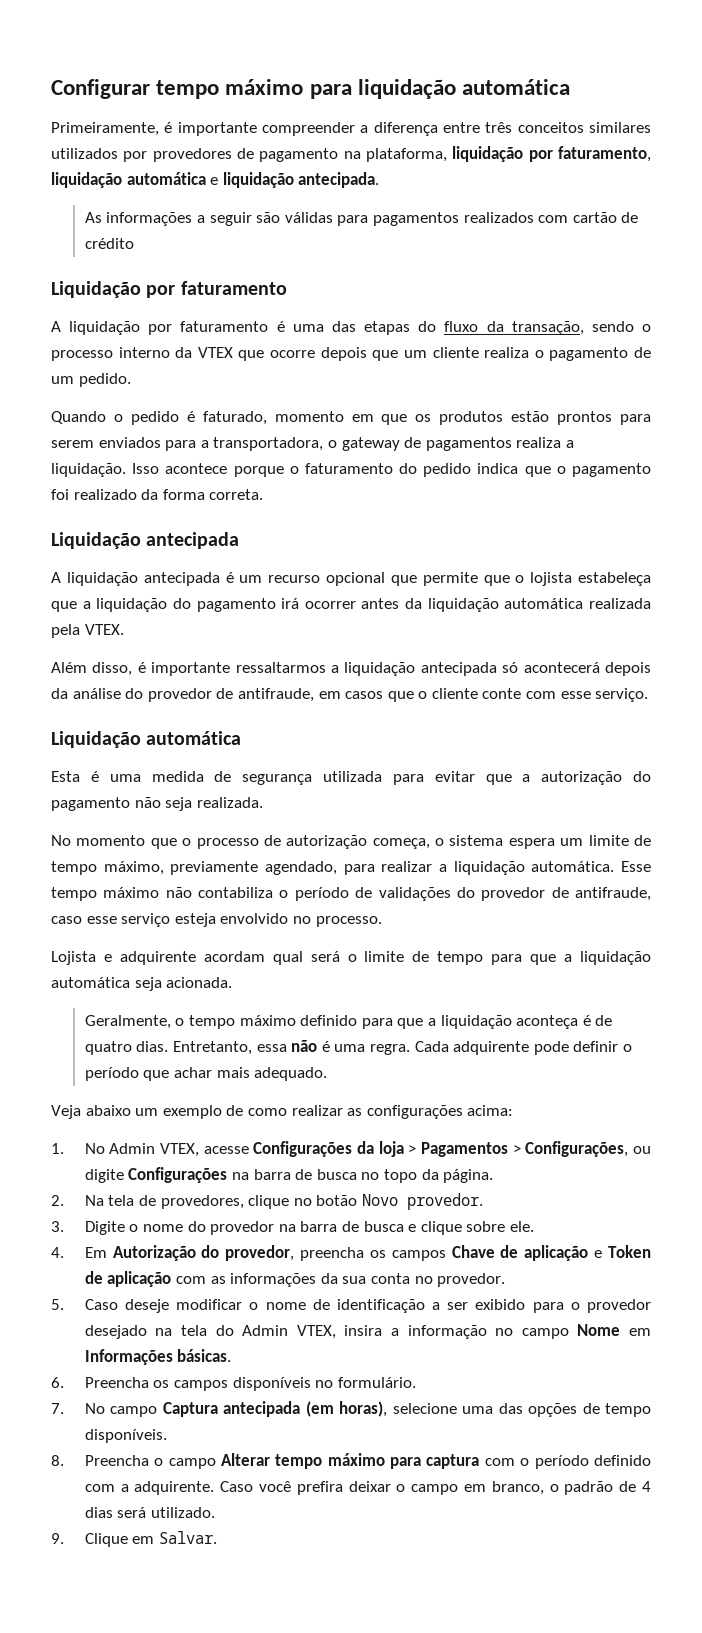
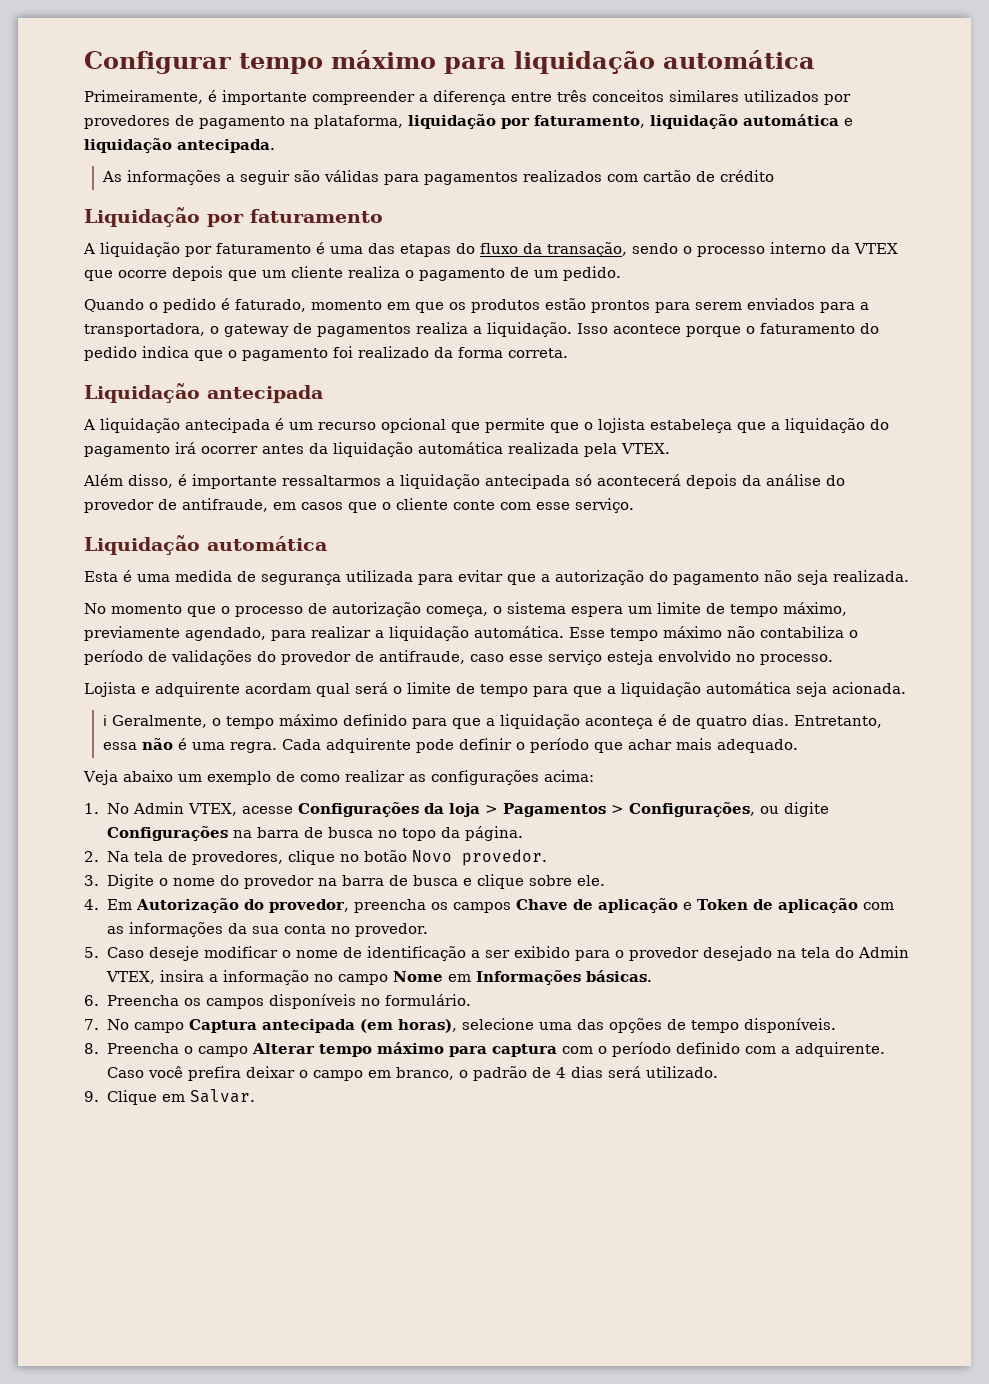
(233, 982) none -> [102,715,107,726] ℹ

